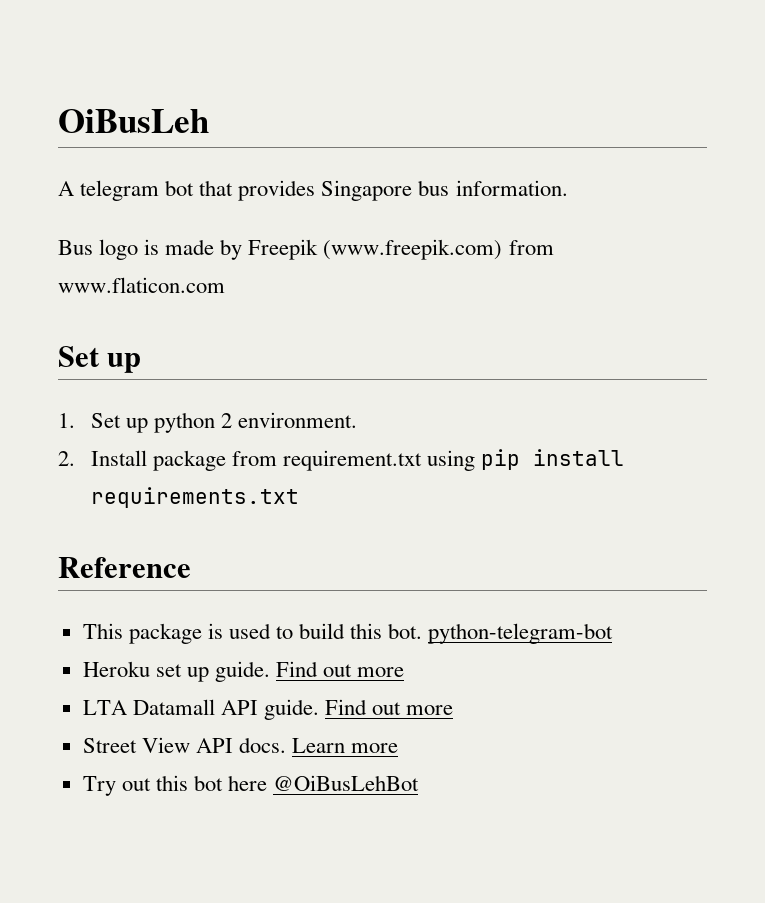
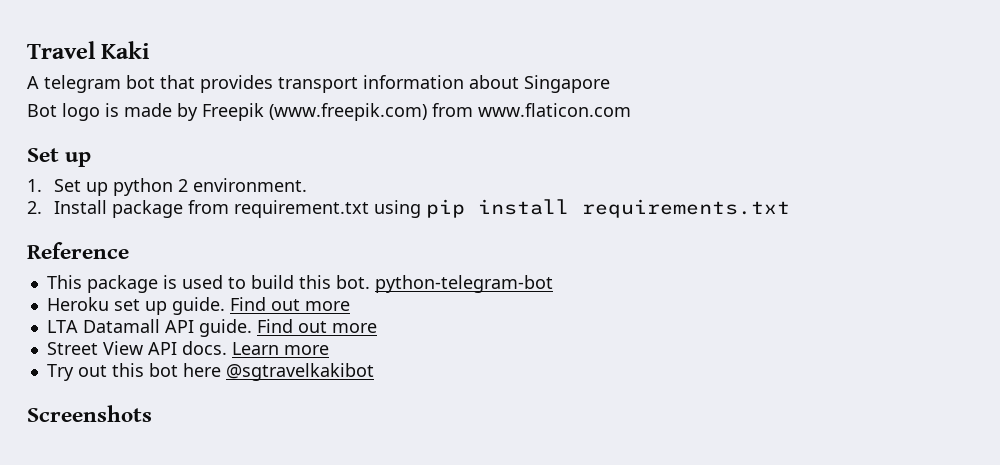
[58,109,209,133] OiBusLeh -> [27,41,150,59] Travel Kaki
[321,180,568,201] [58,240,93,255] Singapore bus information. // Bus -> [278,75,610,93] [27,104,57,117] transport information about Singapore // Bot
[273,775,420,791] @OiBusLehBot -> [225,363,374,381] [27,405,152,422] @sgtravelkakibot // Screenshots

